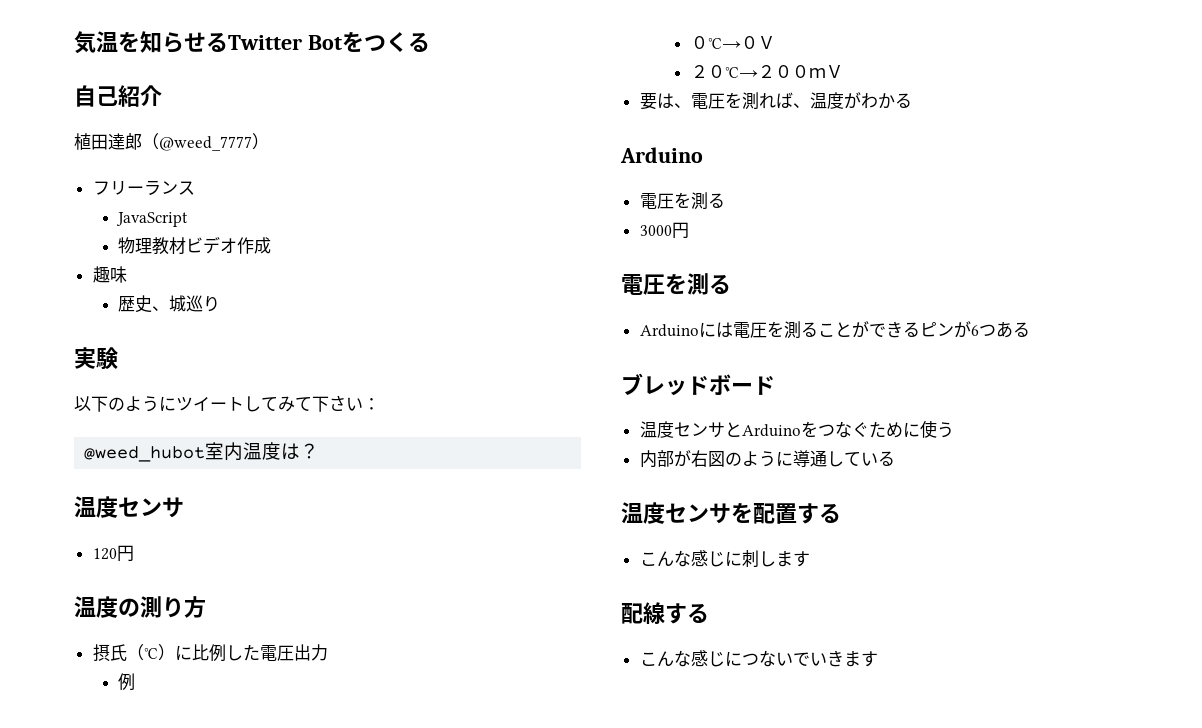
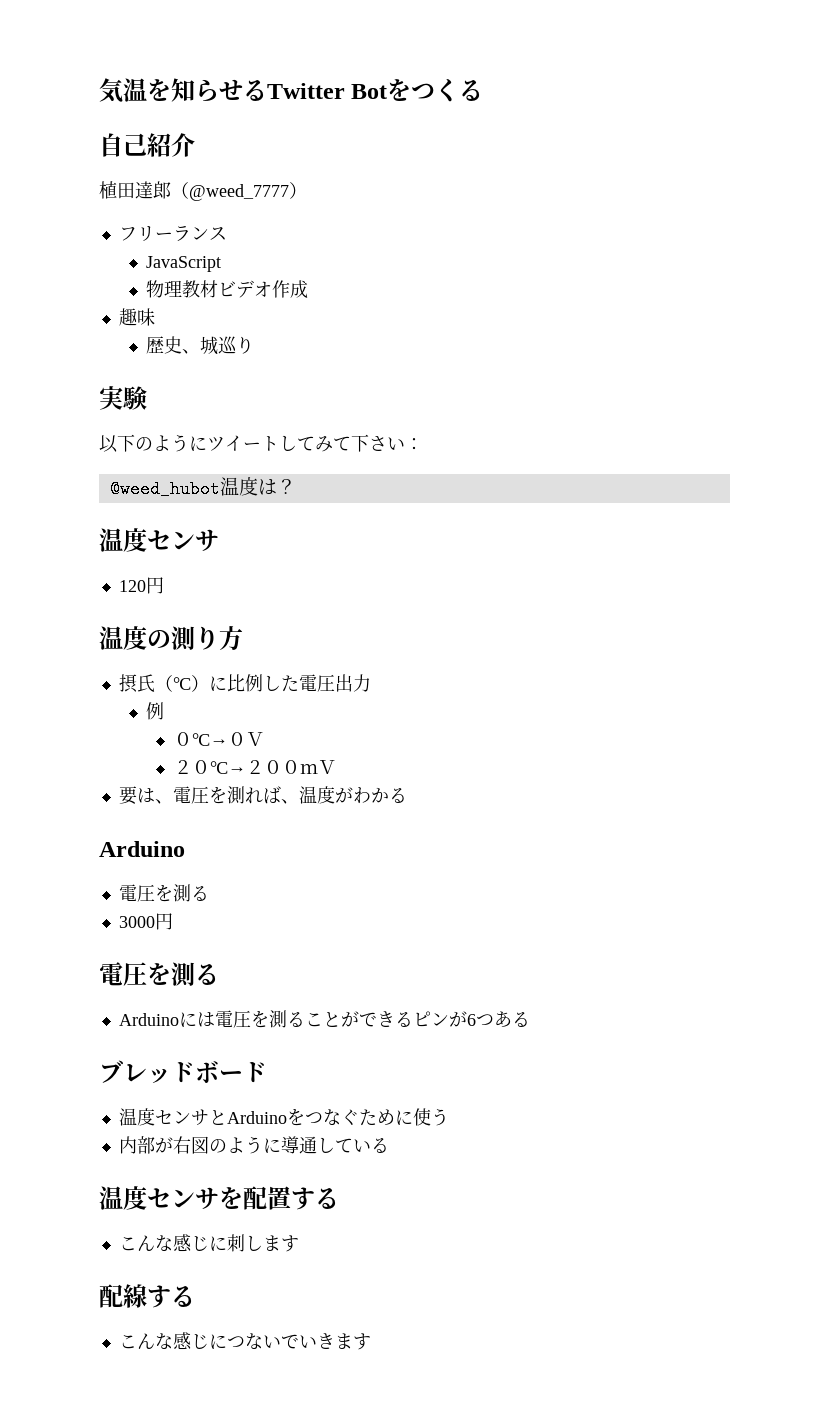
[205,442,244,461] 室内 -> (220, 489) none

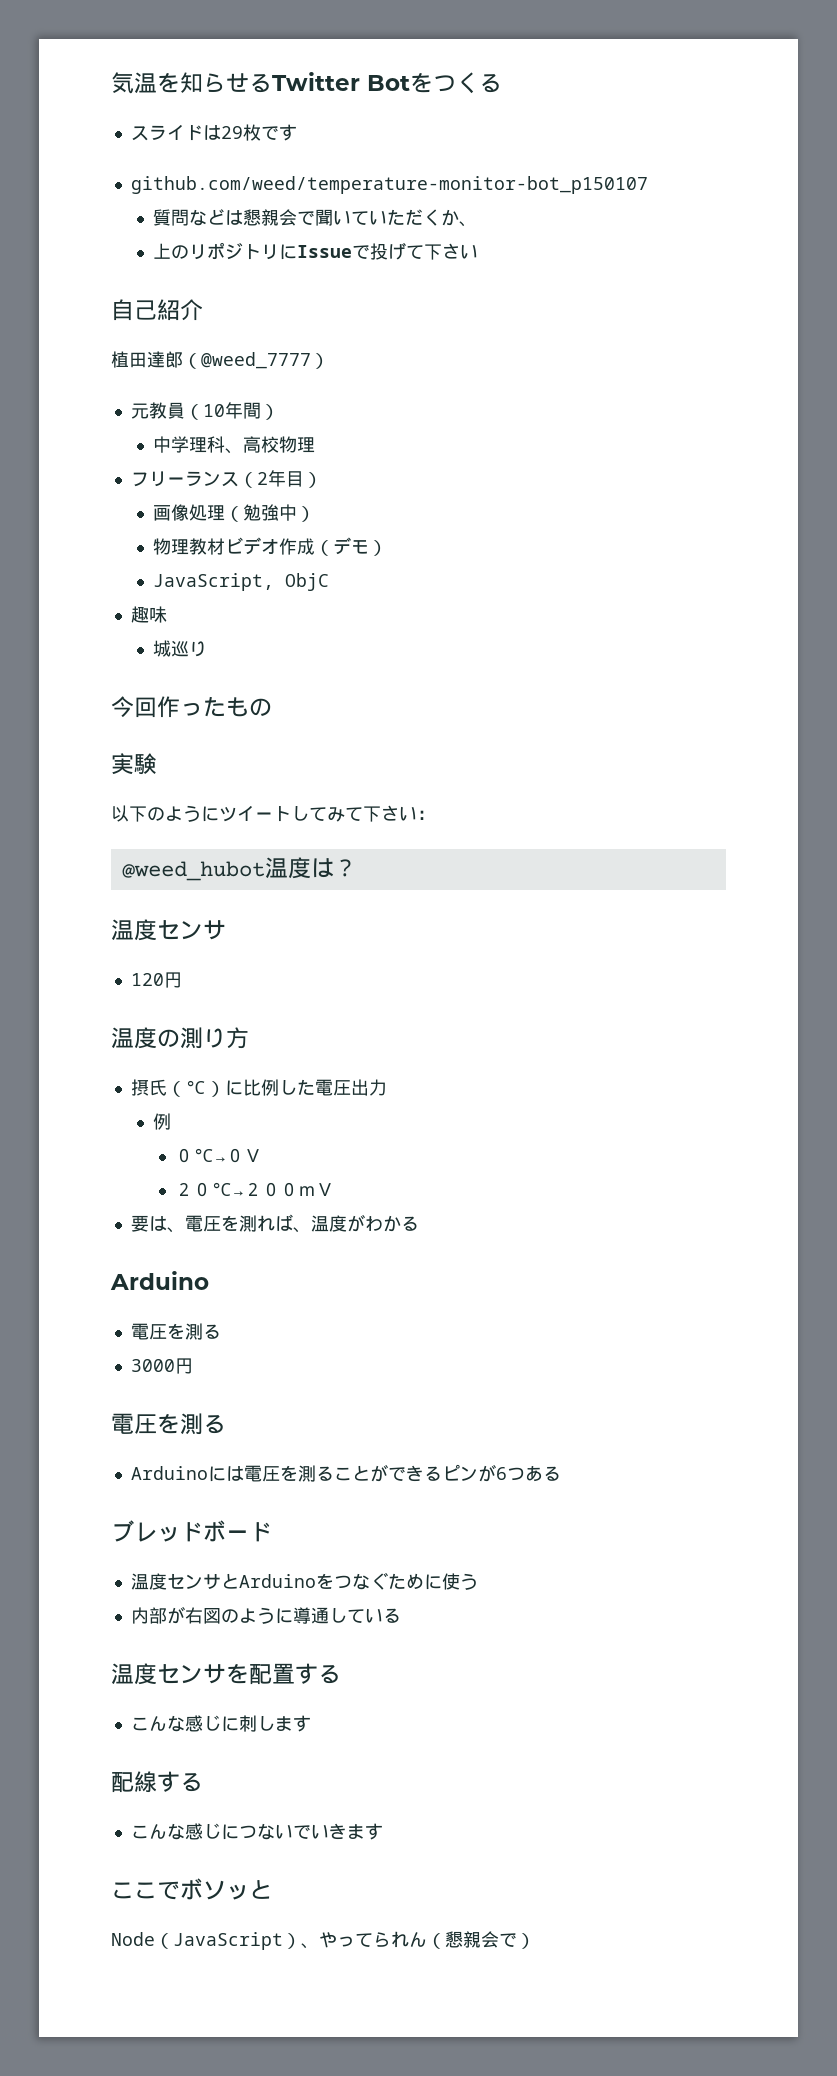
(484, 90) none -> [130,124,297,141] [130,176,648,194] [152,209,477,227] [152,242,478,260] // スライドは29枚です // github.com/weed/temperature-monitor-bot_p150107 // 質問などは懇親会で聞いていただくか、 // 上のリポジトリにIssueで投げて下さい
[118,226,227,242] [146,256,222,272] フリーランス // JavaScript -> [130,402,279,420] [152,436,315,454] [130,470,322,488] [152,504,315,522] 元教員（10年間） // 中学理科、高校物理 // フリーランス（2年目） // 画像処理（勉強中）
(309, 289) none -> [314,537,387,556] [152,573,329,591] （デモ） // JavaScript, ObjC
[146,336,201,354] 歴史、 -> (167, 614) none
(255, 345) none -> [111,696,272,718] // 今回作ったもの
(371, 1341) none -> [111,1878,272,1900] [111,1931,535,1950] // ここでボソッと // Node（JavaScript）、やってられん（懇親会で）

